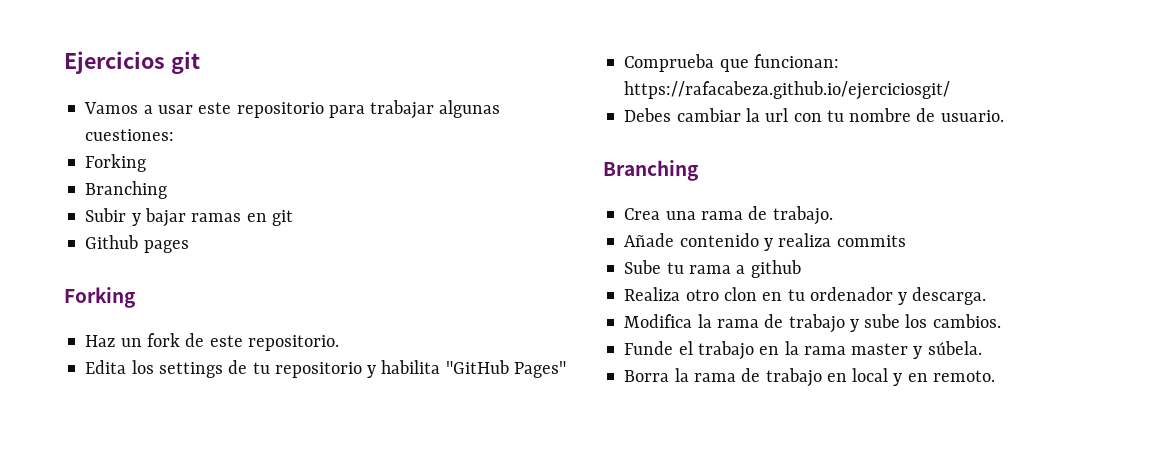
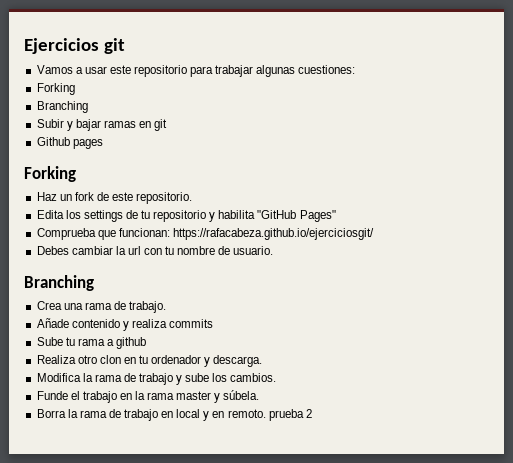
(995, 376) none -> [268,409,312,421] prueba 2

